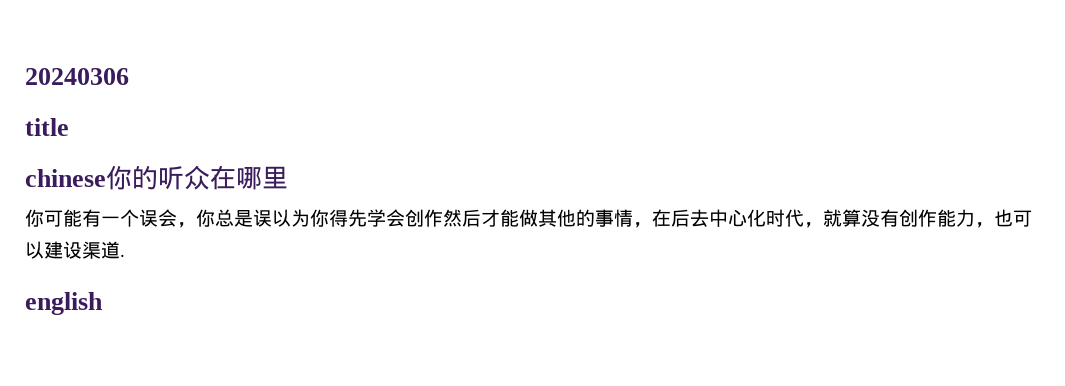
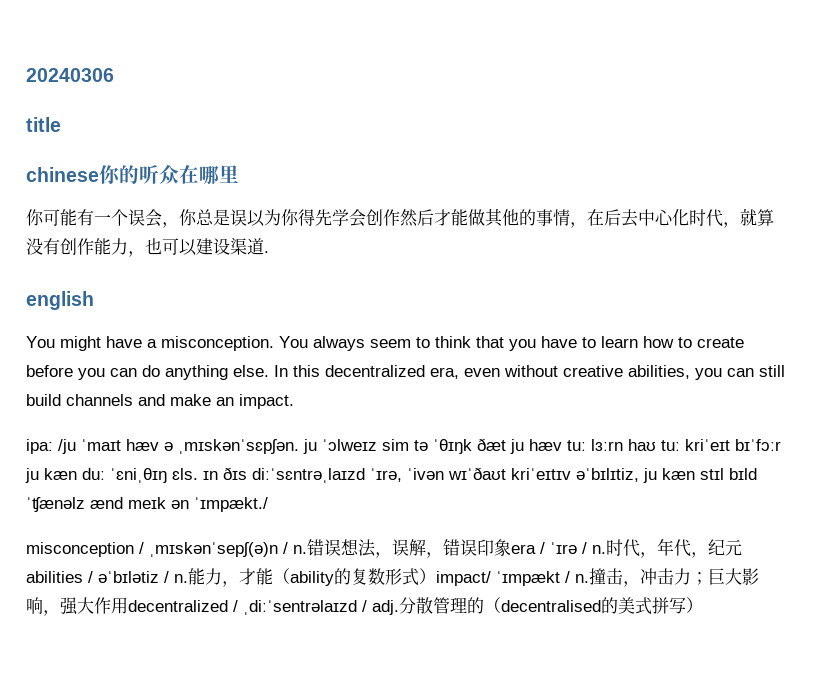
(103, 303) none -> [26,336,744,351] [26,365,785,380] [26,394,294,409] [26,438,781,454] [25,467,757,483] [26,497,268,512] [26,538,742,558] [26,568,759,587] [26,597,703,616] // You might have a misconception. You always seem to think that you have to learn how to create before you can do anything else. In this decentralized era, even without creative abilities, you can still build channels and make an impact. // ipa: /ju ˈmaɪt hæv ə ˌmɪskənˈsɛpʃən. ju ˈɔlweɪz sim tə ˈθɪŋk ðæt ju hæv tuː lɜːrn haʊ tuː kriˈeɪt bɪˈfɔːr ju kæn duː ˈɛniˌθɪŋ ɛls. ɪn ðɪs diːˈsɛntrəˌlaɪzd ˈɪrə, ˈivən wɪˈðaʊt kriˈeɪtɪv əˈbɪlɪtiz, ju kæn stɪl bɪld ˈʧænəlz ænd meɪk ən ˈɪmpækt./ // misconception / ˌmɪskənˈsepʃ(ə)n / n.错误想法，误解，错误印象era / ˈɪrə / n.时代，年代，纪元abilities / əˈbɪlətiz / n.能力，才能（ability的复数形式）impact/ ˈɪmpækt / n.撞击，冲击力；巨大影响，强大作用decentralized / ˌdiːˈsentrəlaɪzd / adj.分散管理的（decentralised的美式拼写）

